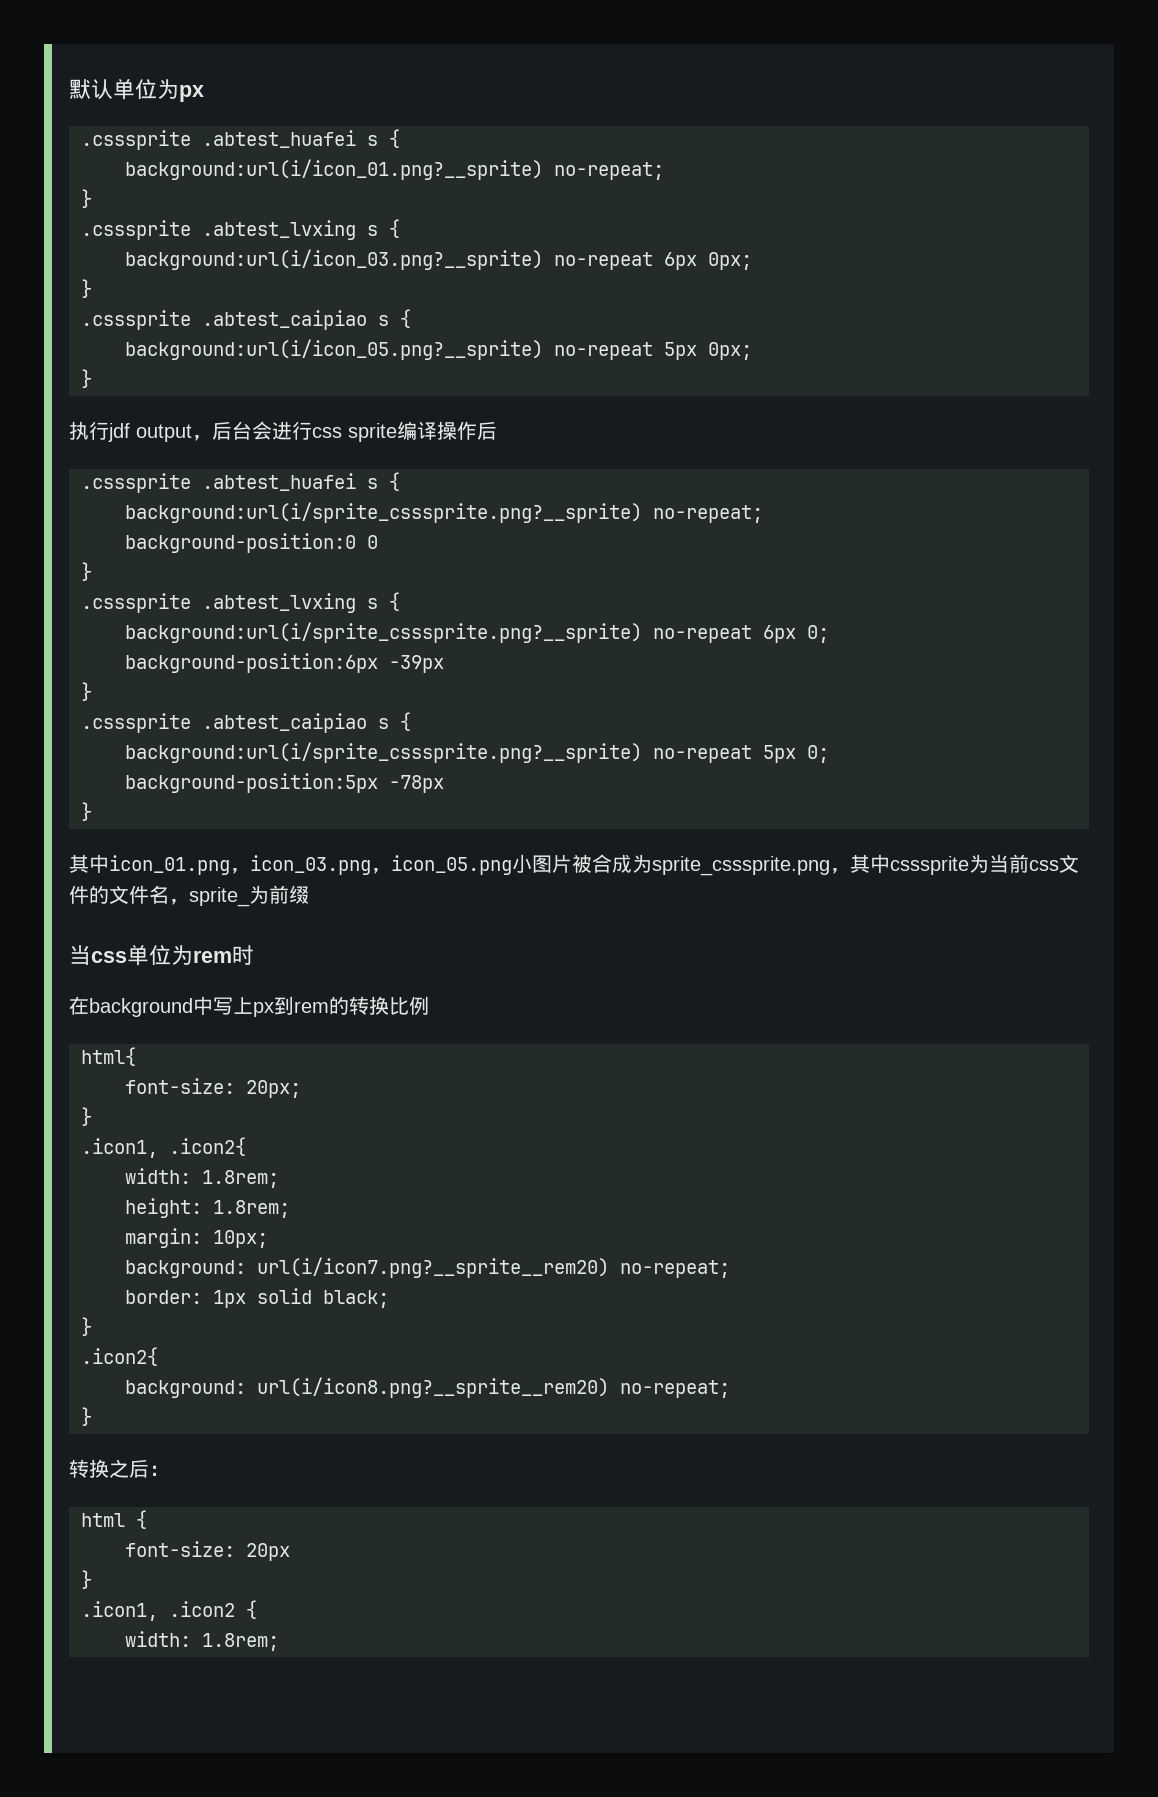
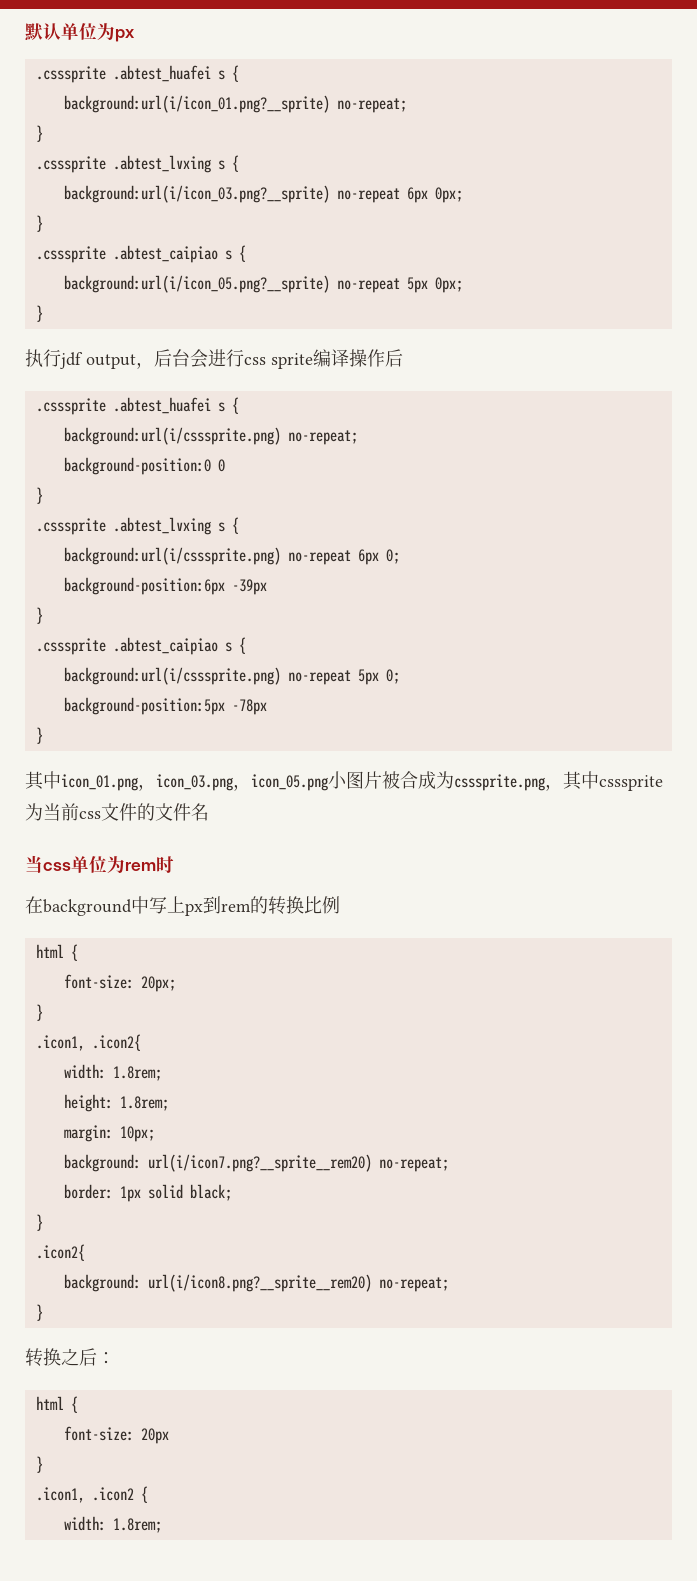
[125,502,642,523] background:url(i/sprite_csssprite.png?__sprite) -> [63,427,281,445] background:url(i/csssprite.png)
[125,622,642,643] background:url(i/sprite_csssprite.png?__sprite) -> [63,547,281,565] background:url(i/csssprite.png)
[125,742,642,763] background:url(i/sprite_csssprite.png?__sprite) -> [63,667,281,685] background:url(i/csssprite.png)
[652,856,830,876] sprite_csssprite.png -> [454,774,545,791] csssprite.png
[169,885,309,907] ，sprite_为前缀 -> (209, 812) none
[81,1047,136,1066] html{ -> [35,944,78,961] html {

